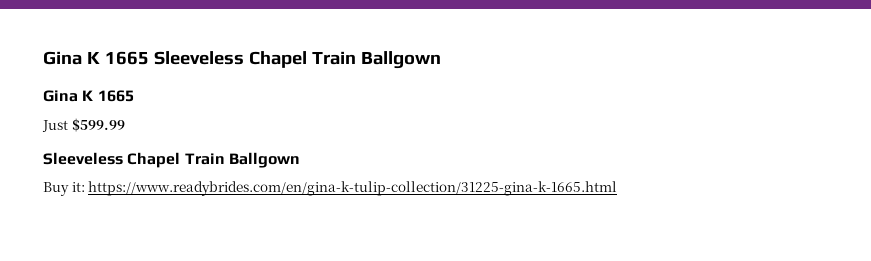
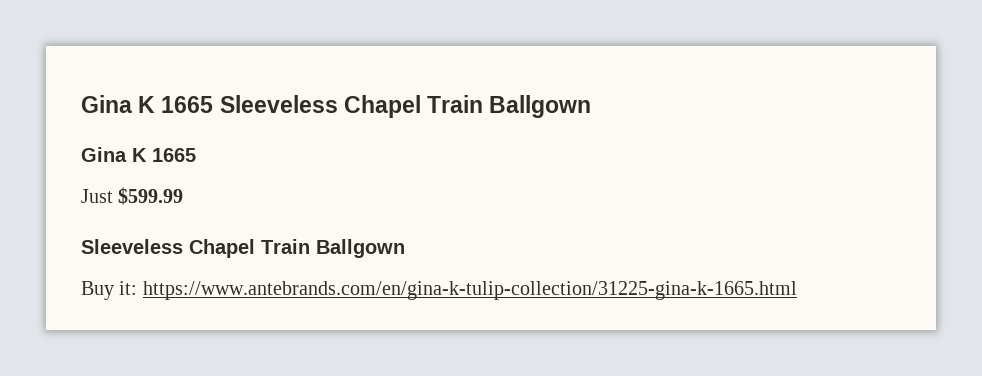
[88,181,618,196] https://www.readybrides.com/en/gina-k-tulip-collection/31225-gina-k-1665.html -> [142,281,797,300] https://www.antebrands.com/en/gina-k-tulip-collection/31225-gina-k-1665.html

